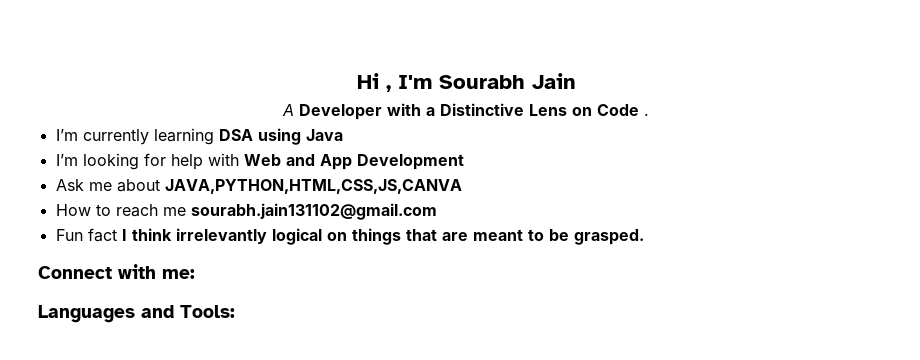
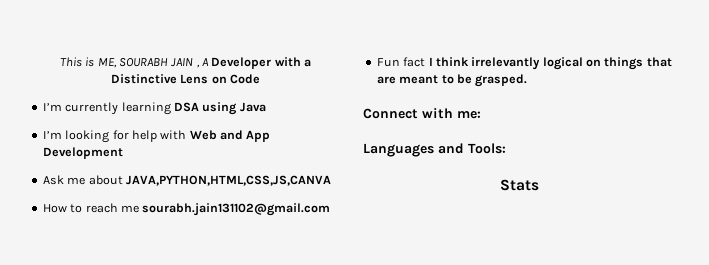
[356,73,576,92] Hi , I'm Sourabh Jain // -> [59,57,200,68] This is ME, SOURABH JAIN ,
[644,113,649,116] . -> (261, 79) none
(235, 311) none -> [500,179,539,191] // Stats

